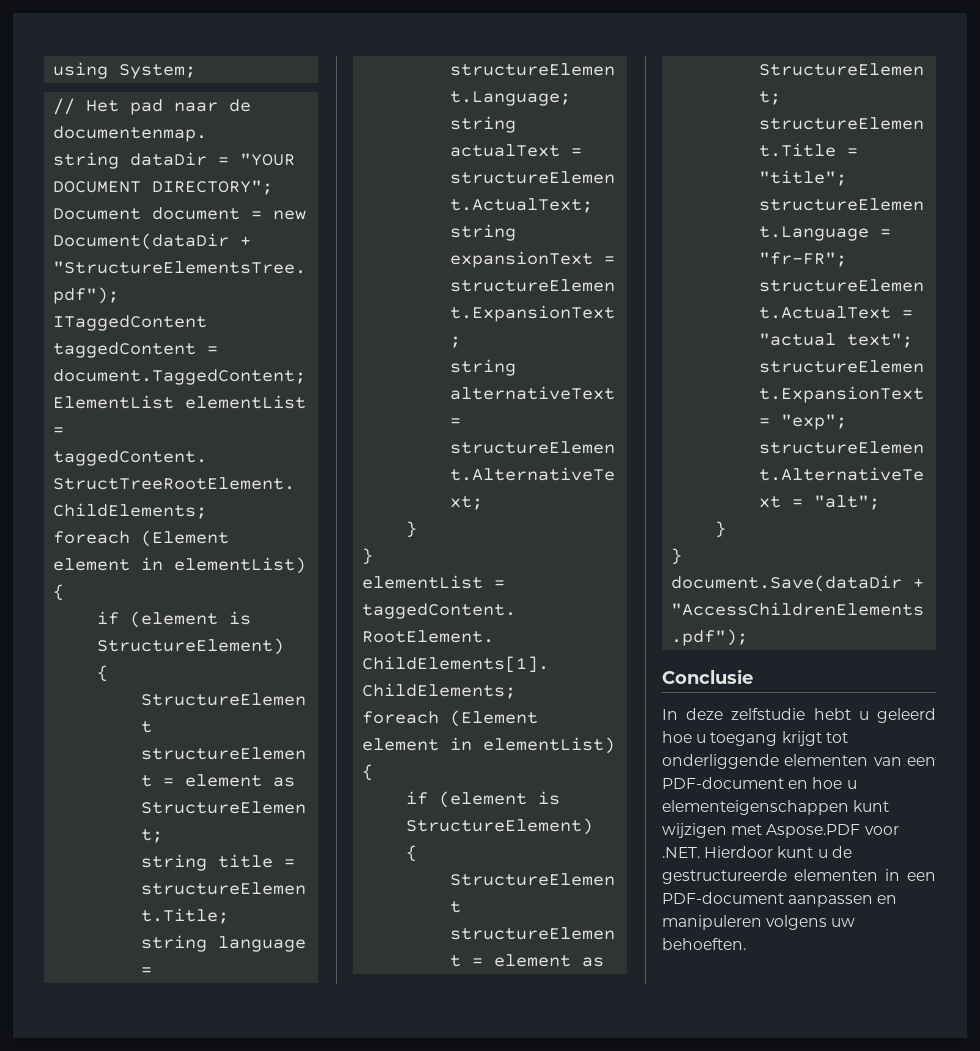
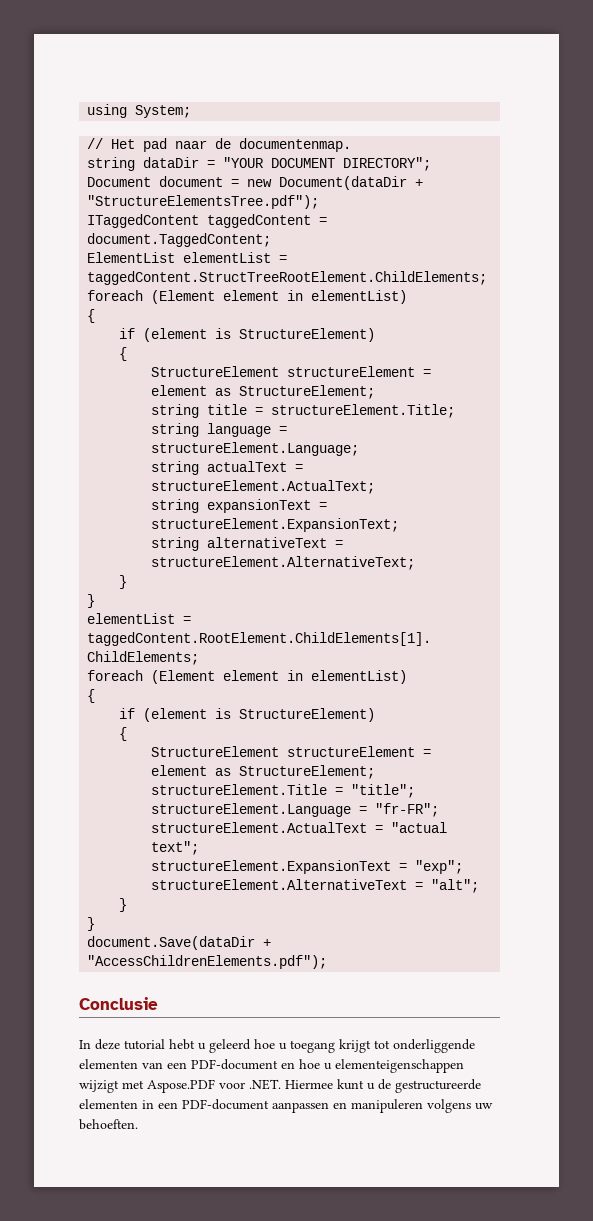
[731,708,806,720] zelfstudie -> [124,1039,165,1050] tutorial
[853,800,890,812] [662,823,727,838] kunt wijzigen -> [79,1080,119,1093] wijzigt
[704,846,774,858] Hierdoor -> [285,1080,333,1089] Hiermee

